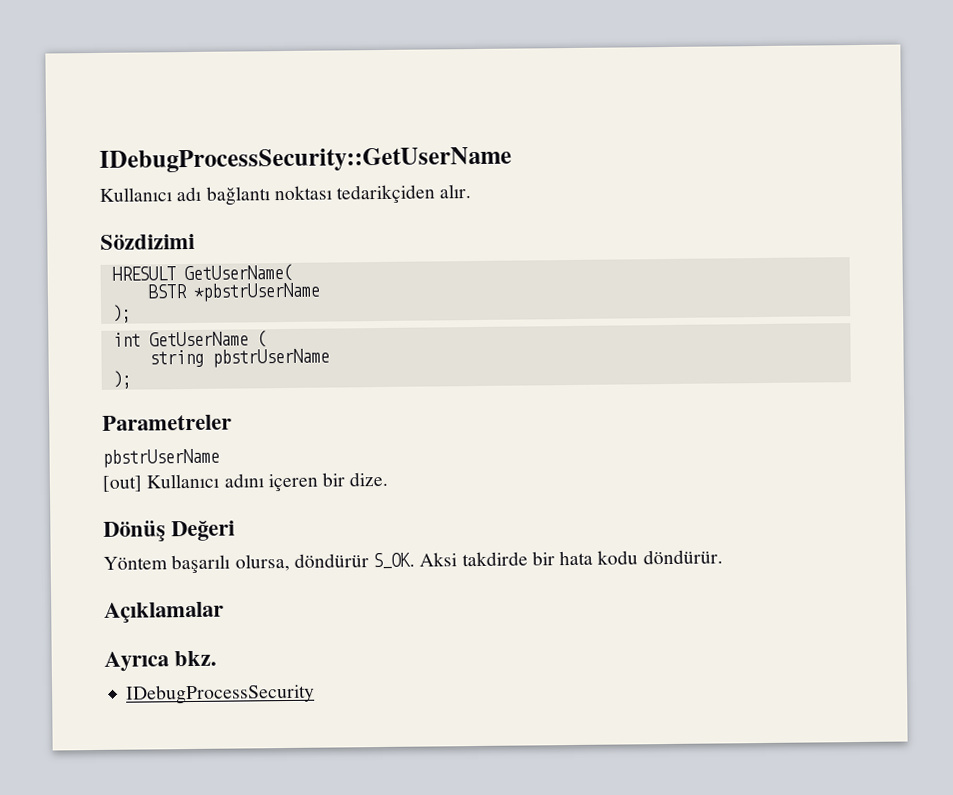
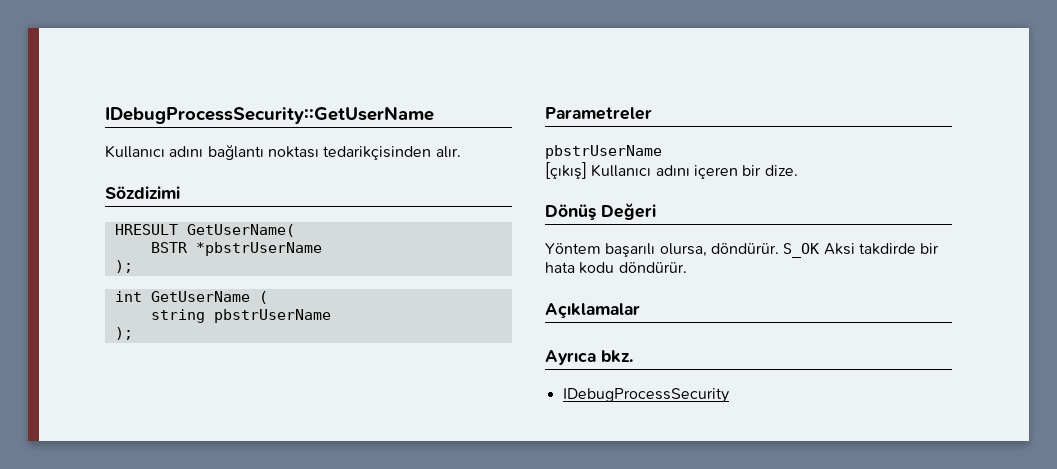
[176,186,202,202] adı -> [169,146,204,157] adını
[336,184,436,204] tedarikçiden -> [323,146,432,160] tedarikçisinden
[102,475,142,492] [out] -> [545,162,587,179] [çıkış]
[293,552,416,570] döndürür S_OK. -> [710,243,820,258] döndürür. S_OK

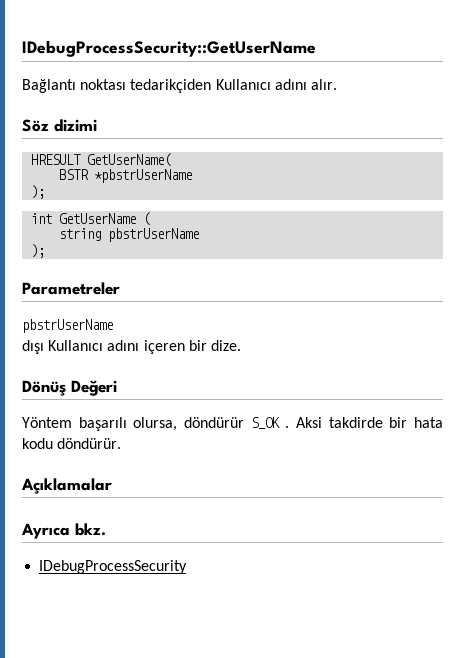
[105,144,432,160] Kullanıcı adını bağlantı noktası tedarikçisinden -> [22,79,307,93] Bağlantı noktası tedarikçiden Kullanıcı adını
[105,186,180,199] Sözdizimi -> [22,119,97,132] Söz dizimi
[545,162,587,179] [çıkış] -> [22,340,44,354] dışı
[710,243,820,258] döndürür. S_OK -> [183,417,290,429] döndürür S_OK .

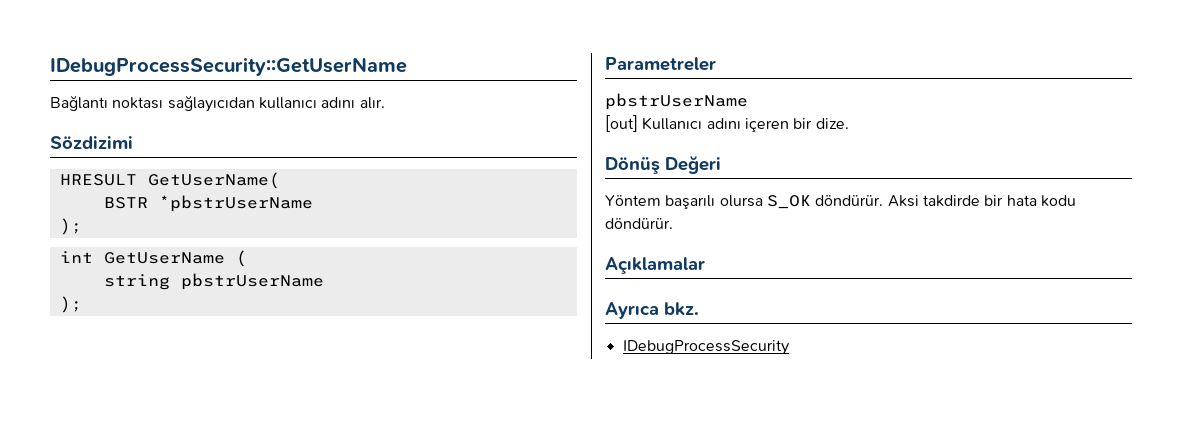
[130,79,271,93] tedarikçiden Kullanıcı -> [167,95,317,112] sağlayıcıdan kullanıcı
[22,119,97,132] Söz dizimi -> [50,136,133,149] Sözdizimi
[22,340,44,354] dışı -> [605,115,638,132] [out]
[133,417,290,431] olursa, döndürür S_OK . -> [719,195,884,209] olursa S_OK döndürür.

